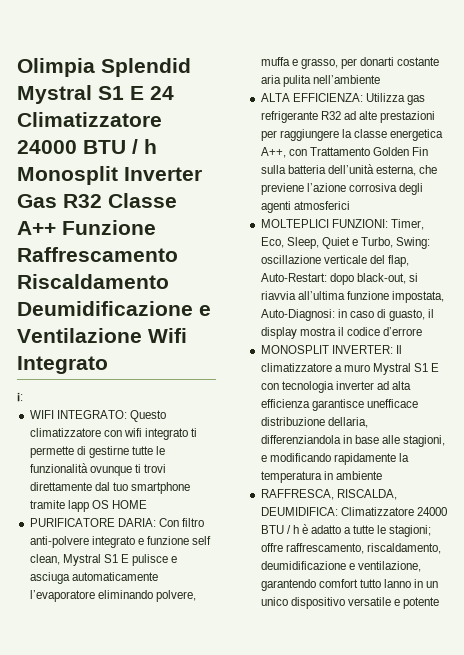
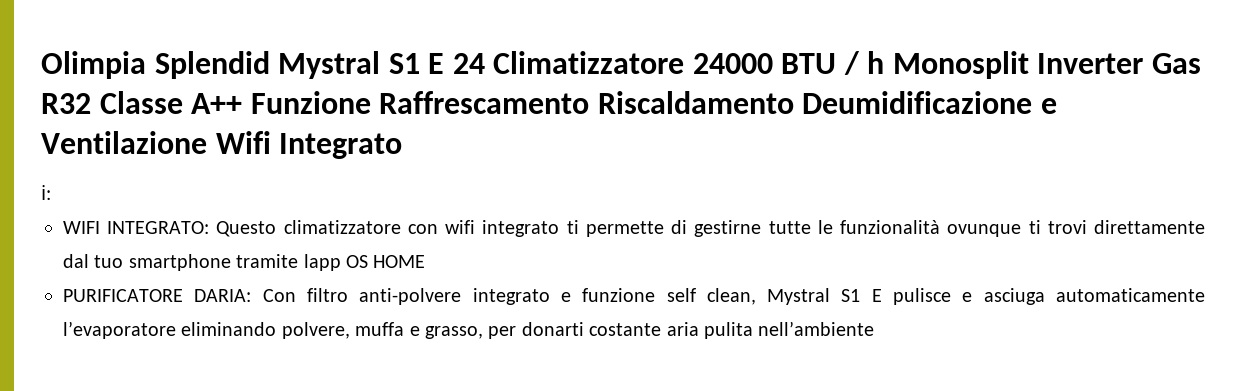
[260,93,425,105] [260,111,436,123] [260,129,444,141] [260,147,429,158] [260,164,438,176] [260,183,423,195] [260,201,350,213] [260,219,424,230] [260,237,431,249] [260,255,409,267] [260,273,418,285] [260,291,444,303] [260,309,435,321] [260,327,423,339] [260,345,402,354] [260,363,440,375] [260,381,412,393] [260,399,418,411] [260,417,368,428] [260,435,446,447] [260,453,409,465] [260,471,382,483] [260,489,397,500] [260,507,447,516] [260,524,432,537] [260,543,441,554] [260,561,421,572] [260,579,439,591] [260,597,440,609] // ALTA EFFICIENZA: Utilizza gas refrigerante R32 ad alte prestazioni per raggiungere la classe energetica A++, con Trattamento Golden Fin sulla batteria dell’unità esterna, che previene l’azione corrosiva degli agenti atmosferici // MOLTEPLICI FUNZIONI: Timer, Eco, Sleep, Quiet e Turbo, Swing: oscillazione verticale del flap, Auto-Restart: dopo black-out, si riavvia all’ultima funzione impostata, Auto-Diagnosi: in caso di guasto, il display mostra il codice d’errore // MONOSPLIT INVERTER: Il climatizzatore a muro Mystral S1 E con tecnologia inverter ad alta efficienza garantisce unefficace distribuzione dellaria, differenziandola in base alle stagioni, e modificando rapidamente la temperatura in ambiente // RAFFRESCA, RISCALDA, DEUMIDIFICA: Climatizzatore 24000 BTU / h è adatto a tutte le stagioni; offre raffrescamento, riscaldamento, deumidificazione e ventilazione, garantendo comfort tutto lanno in un unico dispositivo versatile e potente -> (875, 328) none

